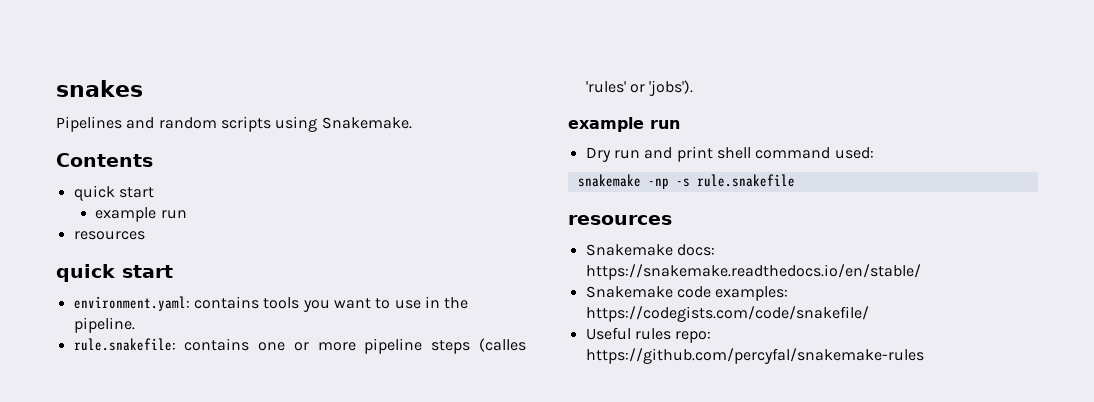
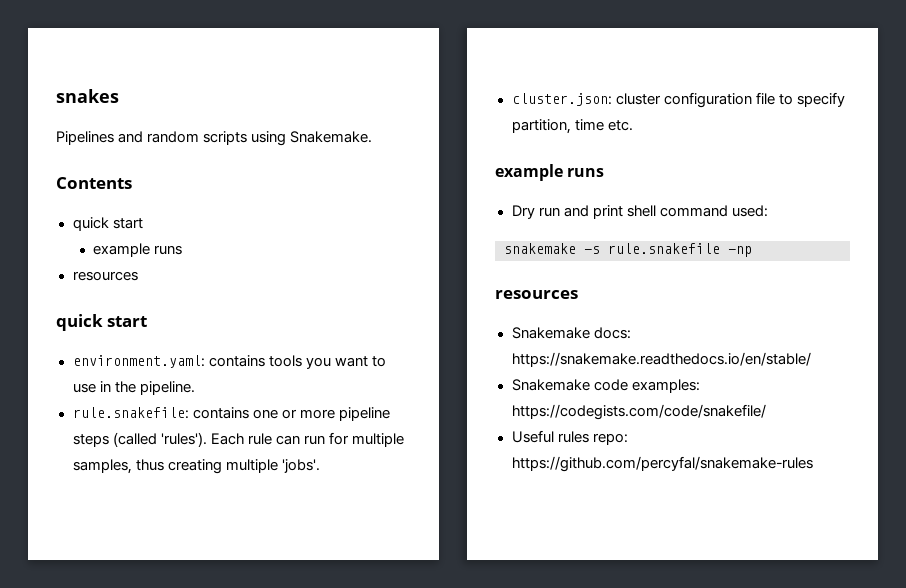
[160,210,187,219] run -> [154,245,183,255] runs
[478,338,526,352] [585,80,694,96] [568,117,680,132] (calles 'rules' or 'jobs'). // example run -> [112,432,404,447] [72,459,320,474] [511,92,845,108] [511,119,633,134] [495,164,605,181] (called 'rules'). Each rule can run for multiple samples, thus creating multiple 'jobs'. // cluster.json: cluster configuration file to specify partition, time etc. // example runs
[647,178,669,189] -np -> (576, 248) none
(795, 180) none -> [728,246,752,257] -np

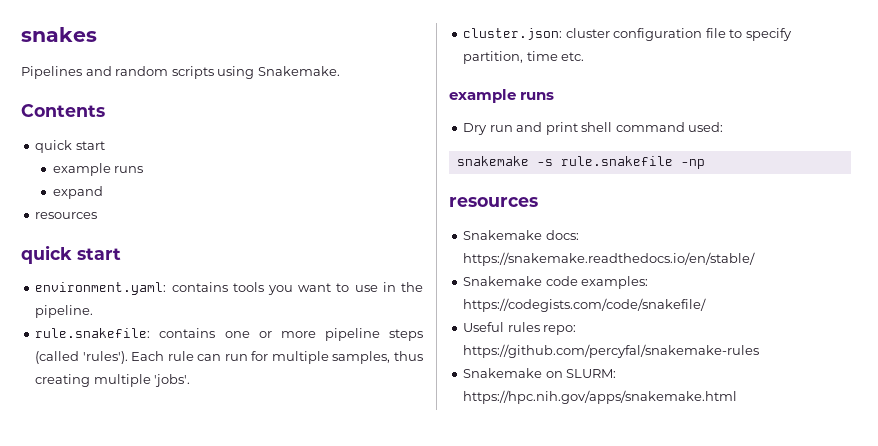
(183, 250) none -> [52,186,103,199] // expand
(813, 464) none -> [463,368,617,378] [463,390,738,404] // Snakemake on SLURM: https://hpc.nih.gov/apps/snakemake.html

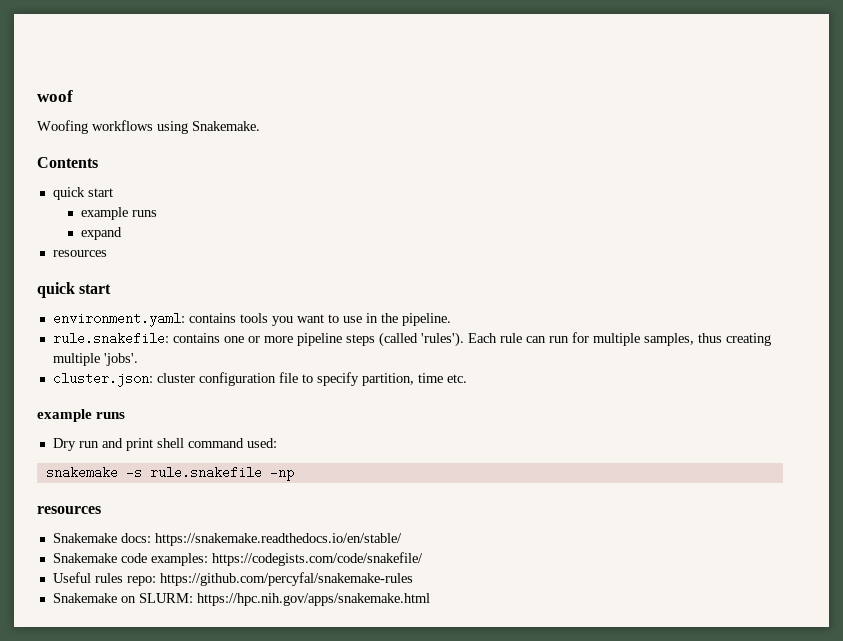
[21,27,97,42] [21,66,214,79] snakes // Pipelines and random scripts -> [37,90,73,102] [37,120,153,134] woof // Woofing workflows

